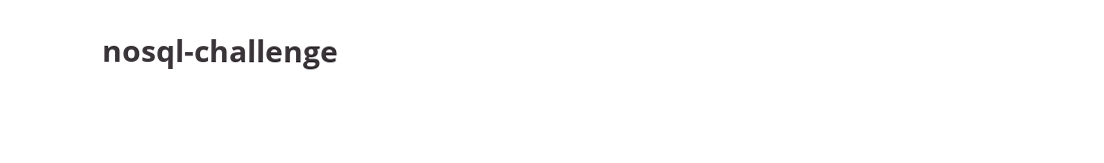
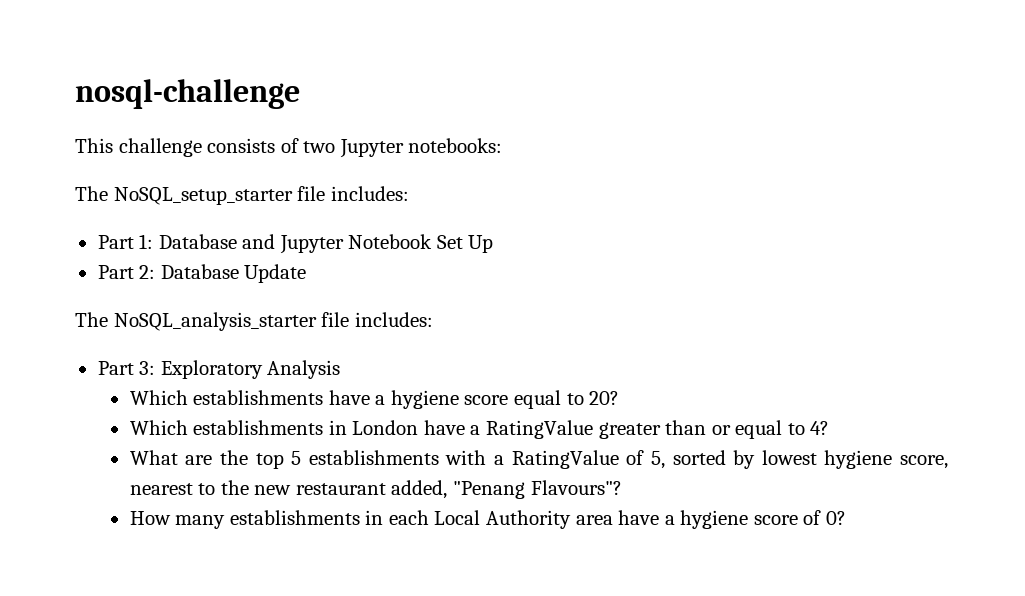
(339, 54) none -> [75,138,503,158] [75,186,409,205] [97,234,494,254] [97,264,307,283] [75,312,433,331] [97,360,341,379] [129,390,620,409] [129,420,830,439] [129,450,948,469] [129,480,622,499] [129,510,846,529] // This challenge consists of two Jupyter notebooks: // The NoSQL_setup_starter file includes: // Part 1: Database and Jupyter Notebook Set Up // Part 2: Database Update // The NoSQL_analysis_starter file includes: // Part 3: Exploratory Analysis // Which establishments have a hygiene score equal to 20? // Which establishments in London have a RatingValue greater than or equal to 4? // What are the top 5 establishments with a RatingValue of 5, sorted by lowest hygiene score, nearest to the new restaurant added, "Penang Flavours"? // How many establishments in each Local Authority area have a hygiene score of 0?

